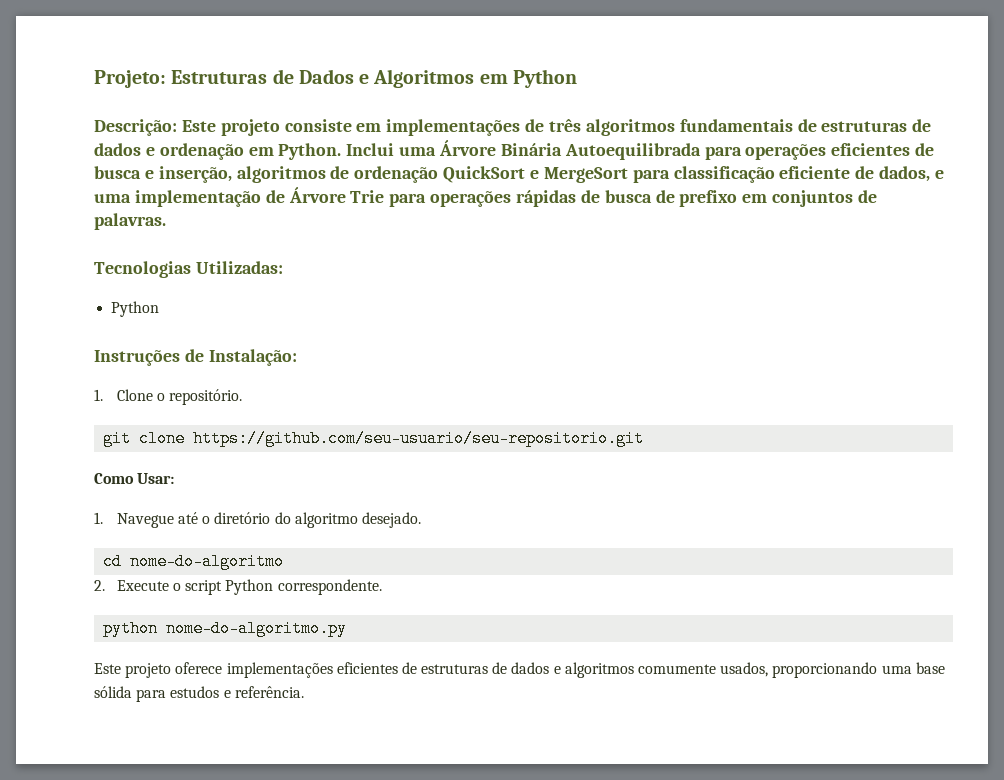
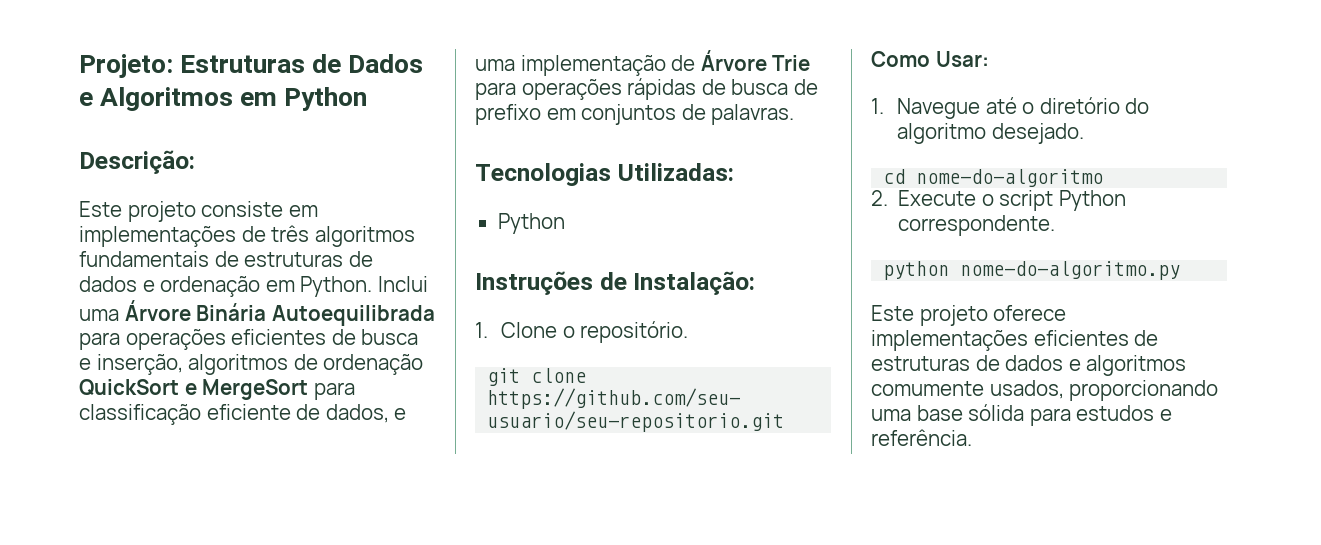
(177, 127) none -> (195, 162) //

